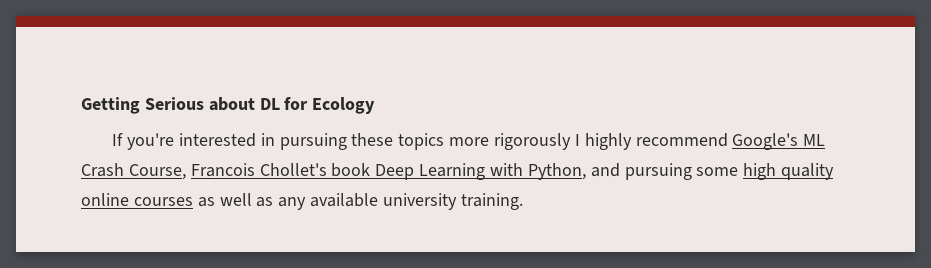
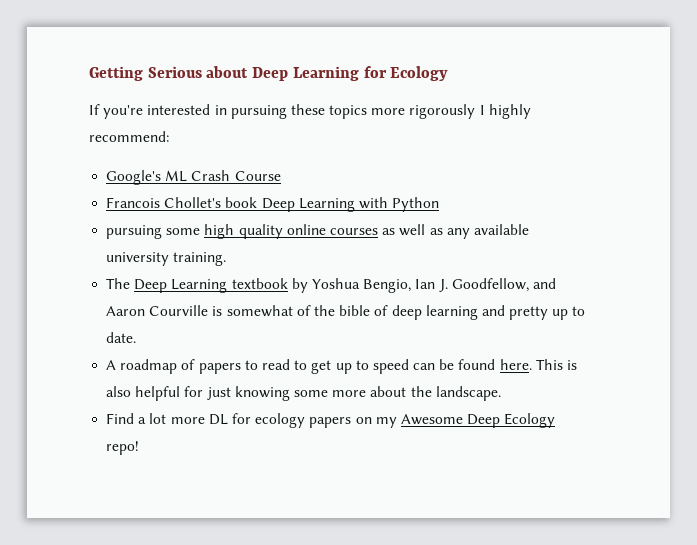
[259,98,280,110] DL -> [252,66,359,81] Deep Learning
[635,133,728,147] recommend -> [89,131,169,142] recommend: //
[128,164,186,180] Course, -> [234,171,281,181] Course //
[527,163,620,180] Python, and -> [392,197,440,212] Python //
(523, 201) none -> [106,278,556,293] [106,305,586,320] [106,332,137,343] [106,359,578,374] [106,386,501,401] [106,413,556,428] [106,441,140,455] // The Deep Learning textbook by Yoshua Bengio, Ian J. Goodfellow, and Aaron Courville is somewhat of the bible of deep learning and pretty up to date. // A roadmap of papers to read to get up to speed can be found here. This is also helpful for just knowing some more about the landscape. // Find a lot more DL for ecology papers on my Awesome Deep Ecology repo!

